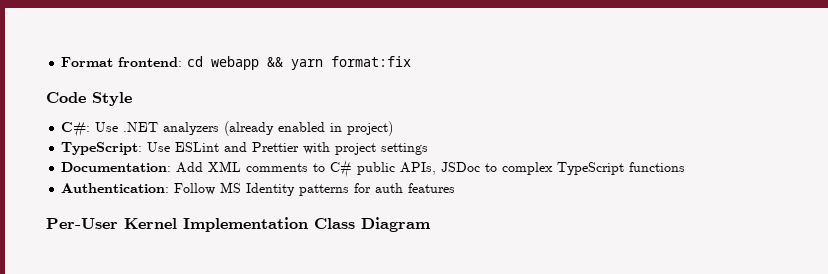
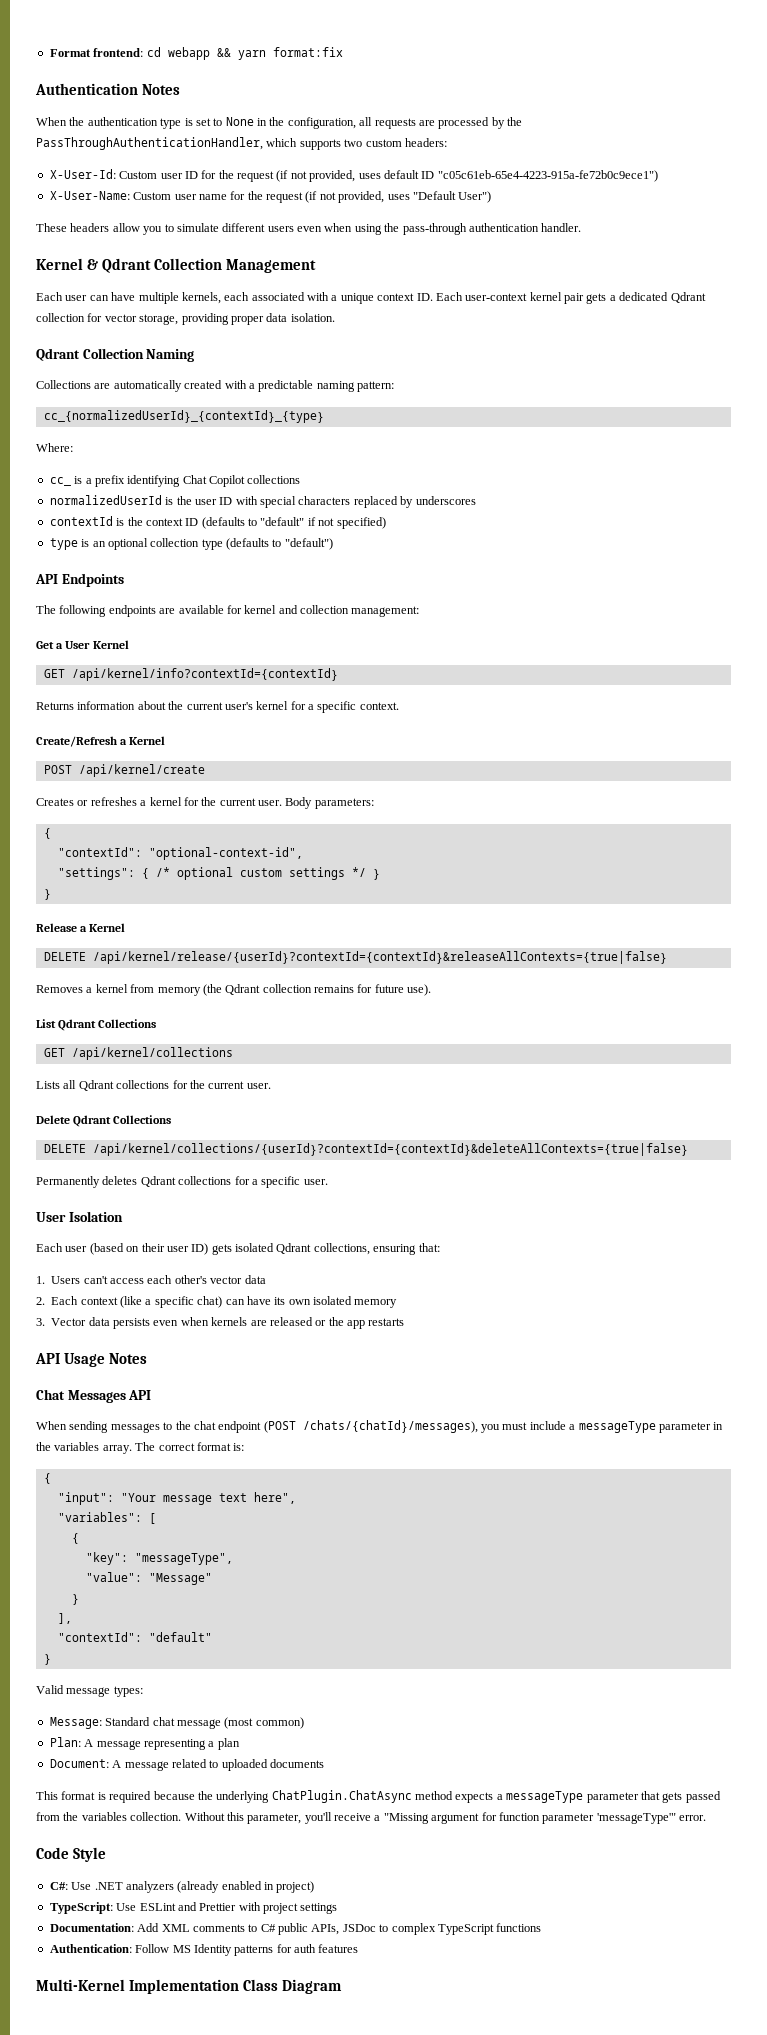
(412, 61) none -> [35,83,181,95] [36,117,522,129] [36,137,447,150] [49,169,658,182] [49,191,492,203] [36,223,582,235] [36,258,317,273] [36,292,706,304] [36,313,335,325] [36,348,195,362] [36,380,394,392] [43,410,324,423] [36,443,73,452] [49,475,301,487] [49,495,476,508] [49,516,386,529] [49,538,333,550] [35,573,124,587] [36,605,420,617] [36,640,129,649] [43,668,338,681] [36,701,399,713] [36,736,166,747] [43,764,205,777] [36,797,374,809] [43,828,51,839] [57,847,303,860] [57,867,380,880] [43,889,51,900] [36,923,126,932] [43,951,667,964] [36,984,432,996] [36,1019,157,1031] [43,1047,233,1060] [36,1080,271,1091] [36,1115,172,1127] [43,1143,688,1156] [36,1176,328,1188] [36,1211,123,1222] [36,1243,440,1255] [36,1275,266,1284] [36,1296,398,1308] [36,1317,405,1329] [35,1353,148,1367] [36,1389,152,1403] [36,1420,724,1433] [36,1442,245,1454] [43,1473,51,1484] [57,1492,296,1505] [57,1512,156,1524] [71,1533,79,1544] [85,1552,233,1565] [85,1572,212,1585] [71,1594,79,1605] [57,1613,72,1624] [57,1632,212,1642] [43,1654,51,1665] [36,1685,143,1697] [49,1717,304,1729] [49,1737,240,1750] [49,1759,324,1771] [36,1790,721,1803] [36,1812,706,1824] // Authentication Notes // When the authentication type is set to None in the configuration, all requests are processed by the PassThroughAuthenticationHandler, which supports two custom headers: // X-User-Id: Custom user ID for the request (if not provided, uses default ID "c05c61eb-65e4-4223-915a-fe72b0c9ece1") // X-User-Name: Custom user name for the request (if not provided, uses "Default User") // These headers allow you to simulate different users even when using the pass-through authentication handler. // Kernel & Qdrant Collection Management // Each user can have multiple kernels, each associated with a unique context ID. Each user-context kernel pair gets a dedicated Qdrant collection for vector storage, providing proper data isolation. // Qdrant Collection Naming // Collections are automatically created with a predictable naming pattern: // cc_{normalizedUserId}_{contextId}_{type} // Where: // cc_ is a prefix identifying Chat Copilot collections // normalizedUserId is the user ID with special characters replaced by underscores // contextId is the context ID (defaults to "default" if not specified) // type is an optional collection type (defaults to "default") // API Endpoints // The following endpoints are available for kernel and collection management: // Get a User Kernel // GET /api/kernel/info?contextId={contextId} // Returns information about the current user's kernel for a specific context. // Create/Refresh a Kernel // POST /api/kernel/create // Creates or refreshes a kernel for the current user. Body parameters: // { // "contextId": "optional-context-id", // "settings": { /* optional custom settings */ } // } // Release a Kernel // DELETE /api/kernel/release/{userId}?contextId={contextId}&releaseAllContexts={true|false} // Removes a kernel from memory (the Qdrant collection remains for future use). // List Qdrant Collections // GET /api/kernel/collections // Lists all Qdrant collections for the current user. // Delete Qdrant Collections // DELETE /api/kernel/collections/{userId}?contextId={contextId}&deleteAllContexts={true|false} // Permanently deletes Qdrant collections for a specific user. // User Isolation // Each user (based on their user ID) gets isolated Qdrant collections, ensuring that: // 1. Users can't access each other's vector data // 2. Each context (like a specific chat) can have its own isolated memory // 3. Vector data persists even when kernels are released or the app restarts // API Usage Notes // Chat Messages API // When sending messages to the chat endpoint (POST /chats/{chatId}/messages), you must include a messageType parameter in the variables array. The correct format is: // { // "input": "Your message text here", // "variables": [ // { // "key": "messageType", // "value": "Message" // } // ], // "contextId": "default" // } // Valid message types: // Message: Standard chat message (most common) // Plan: A message representing a plan // Document: A message related to uploaded documents // This format is required because the underlying ChatPlugin.ChatAsync method expects a messageType parameter that gets passed from the variables collection. Without this parameter, you'll receive a "Missing argument for function parameter 'messageType'" error.
[46,218,177,229] Per-User Kernel -> [36,1979,125,1991] Multi-Kernel

